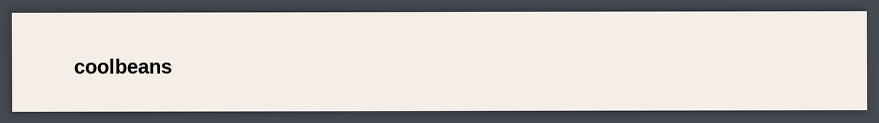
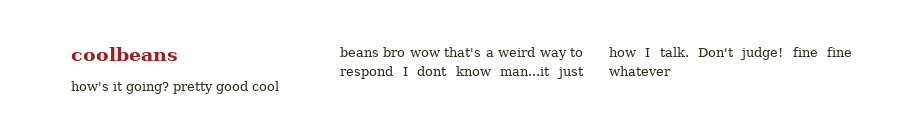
(173, 66) none -> [71,81,279,94] [340,47,583,60] [340,66,584,79] [609,47,852,60] [609,66,671,76] // how's it going? pretty good cool beans bro wow that's a weird way to respond I dont know man...it just how I talk. Don't judge! fine fine whatever

